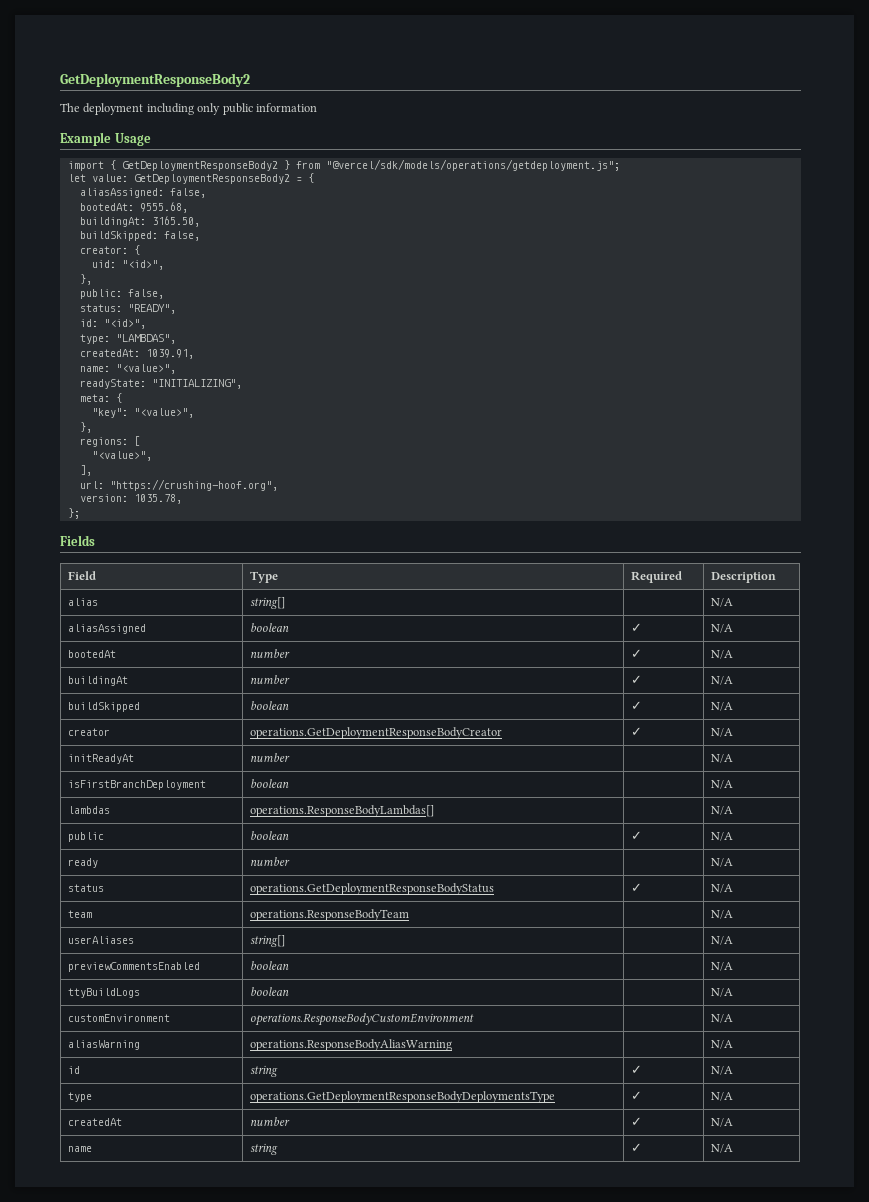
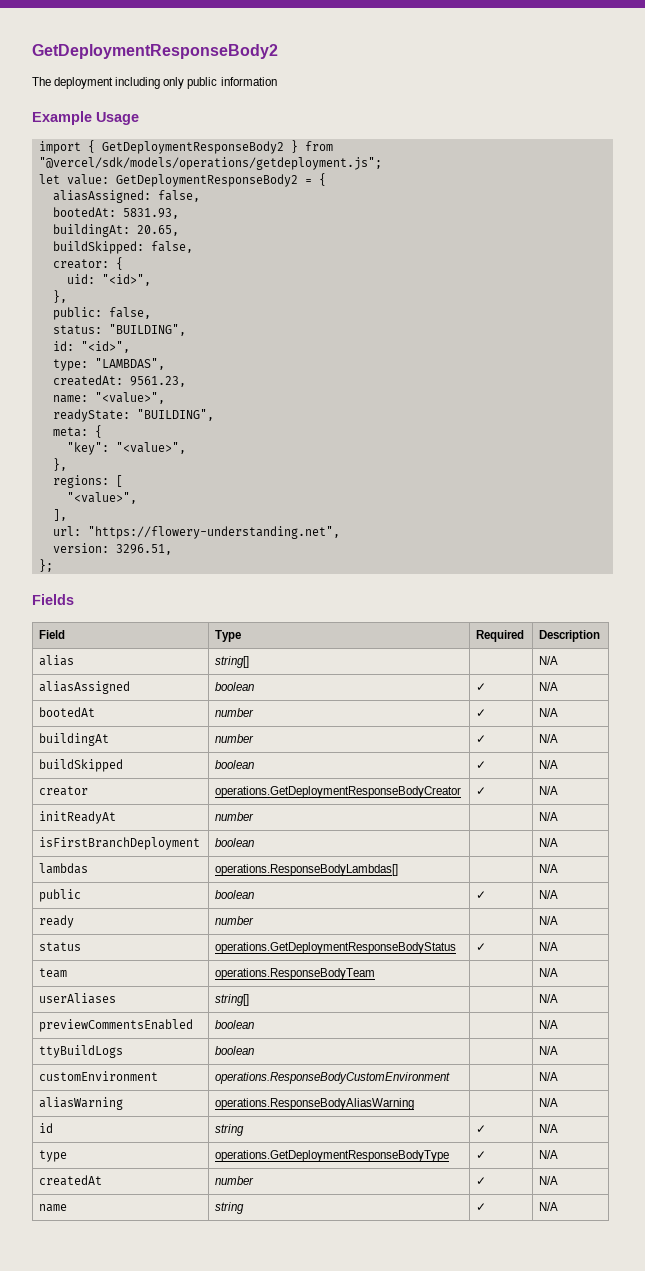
[139,202,188,213] 9555.68, -> [122,208,179,219] 5831.93,
[151,216,200,227] 3165.50, -> [136,225,179,236] 20.65,
[127,304,176,314] "READY", -> [108,324,186,336] "BUILDING",
[145,349,194,359] 1039.91, -> [129,376,186,387] 9561.23,
[151,379,242,389] "INITIALIZING", -> [136,409,214,421] "BUILDING",
[109,479,278,491] "https://crushing-hoof.org", -> [87,526,340,539] "https://flowery-understanding.net",
[133,494,182,504] 1035.78, -> [115,544,172,555] 3296.51,
[249,1091,555,1103] operations.GetDeploymentResponseBodyDeploymentsType -> [215,1150,450,1162] operations.GetDeploymentResponseBodyType

